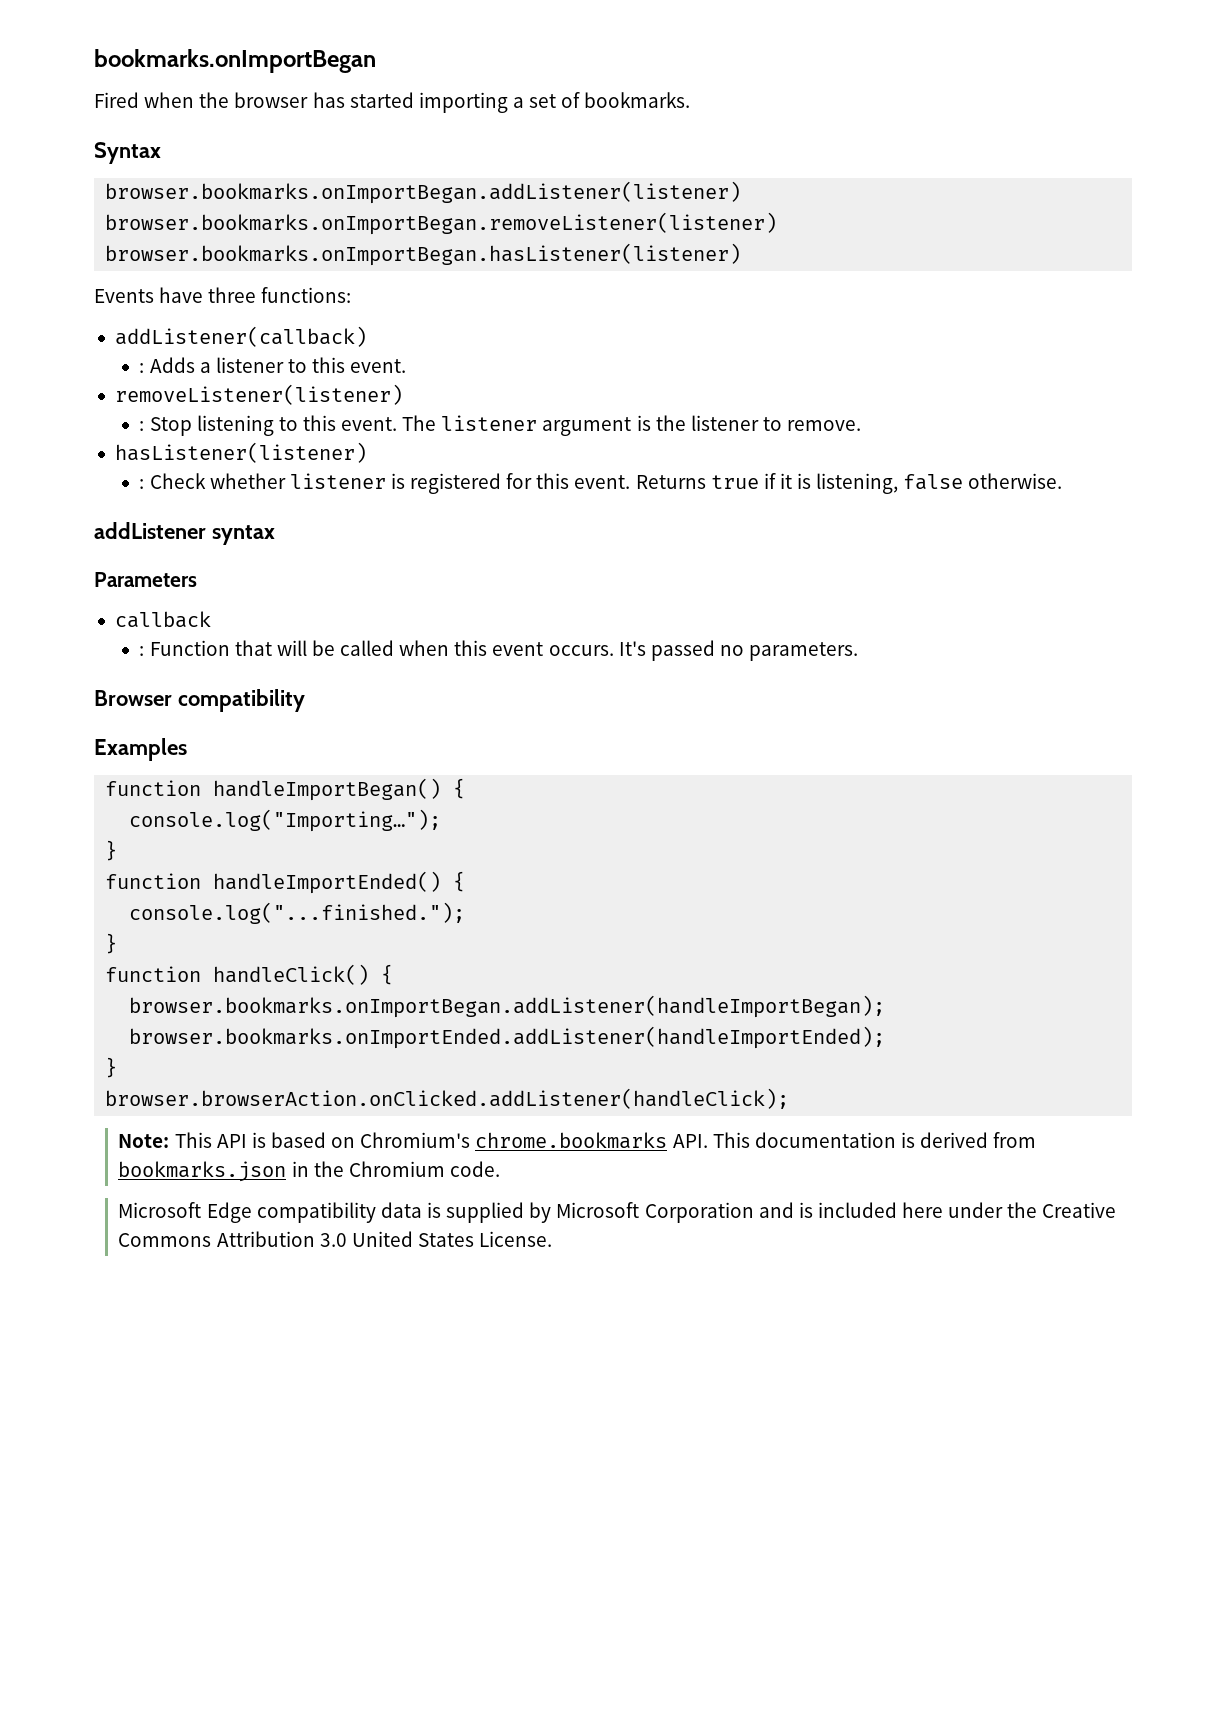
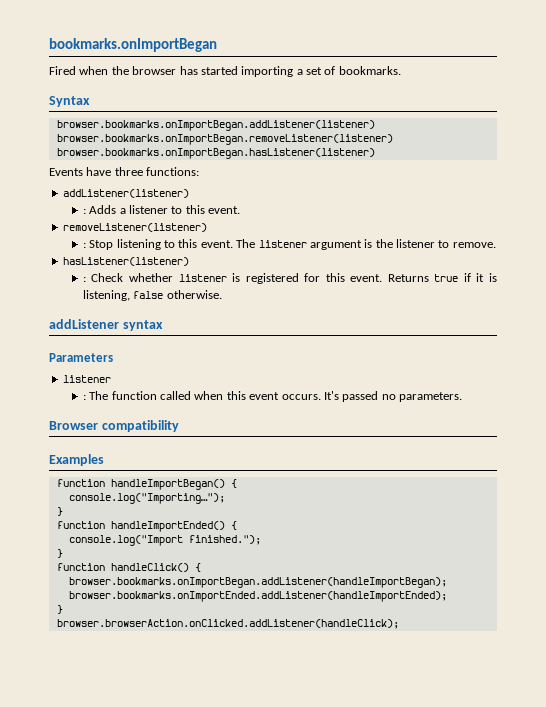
[114,326,367,347] addListener(callback) -> [62,189,189,198] addListener(listener)
[114,611,211,628] [139,640,335,656] callback // : Function that will be -> [62,375,111,383] [82,391,157,400] listener // : The function
[129,902,466,924] console.log("...finished."); -> [68,535,261,546] console.log("Import finished.");
[118,1132,1037,1149] [118,1161,500,1182] [118,1202,1117,1223] [118,1231,553,1247] // Note: This API is based on Chromium's chrome.bookmarks API. This documentation is derived from bookmarks.json in the Chromium code. // Microsoft Edge compatibility data is supplied by Microsoft Corporation and is included here under the Creative Commons Attribution 3.0 United States License. -> (399, 624) none

